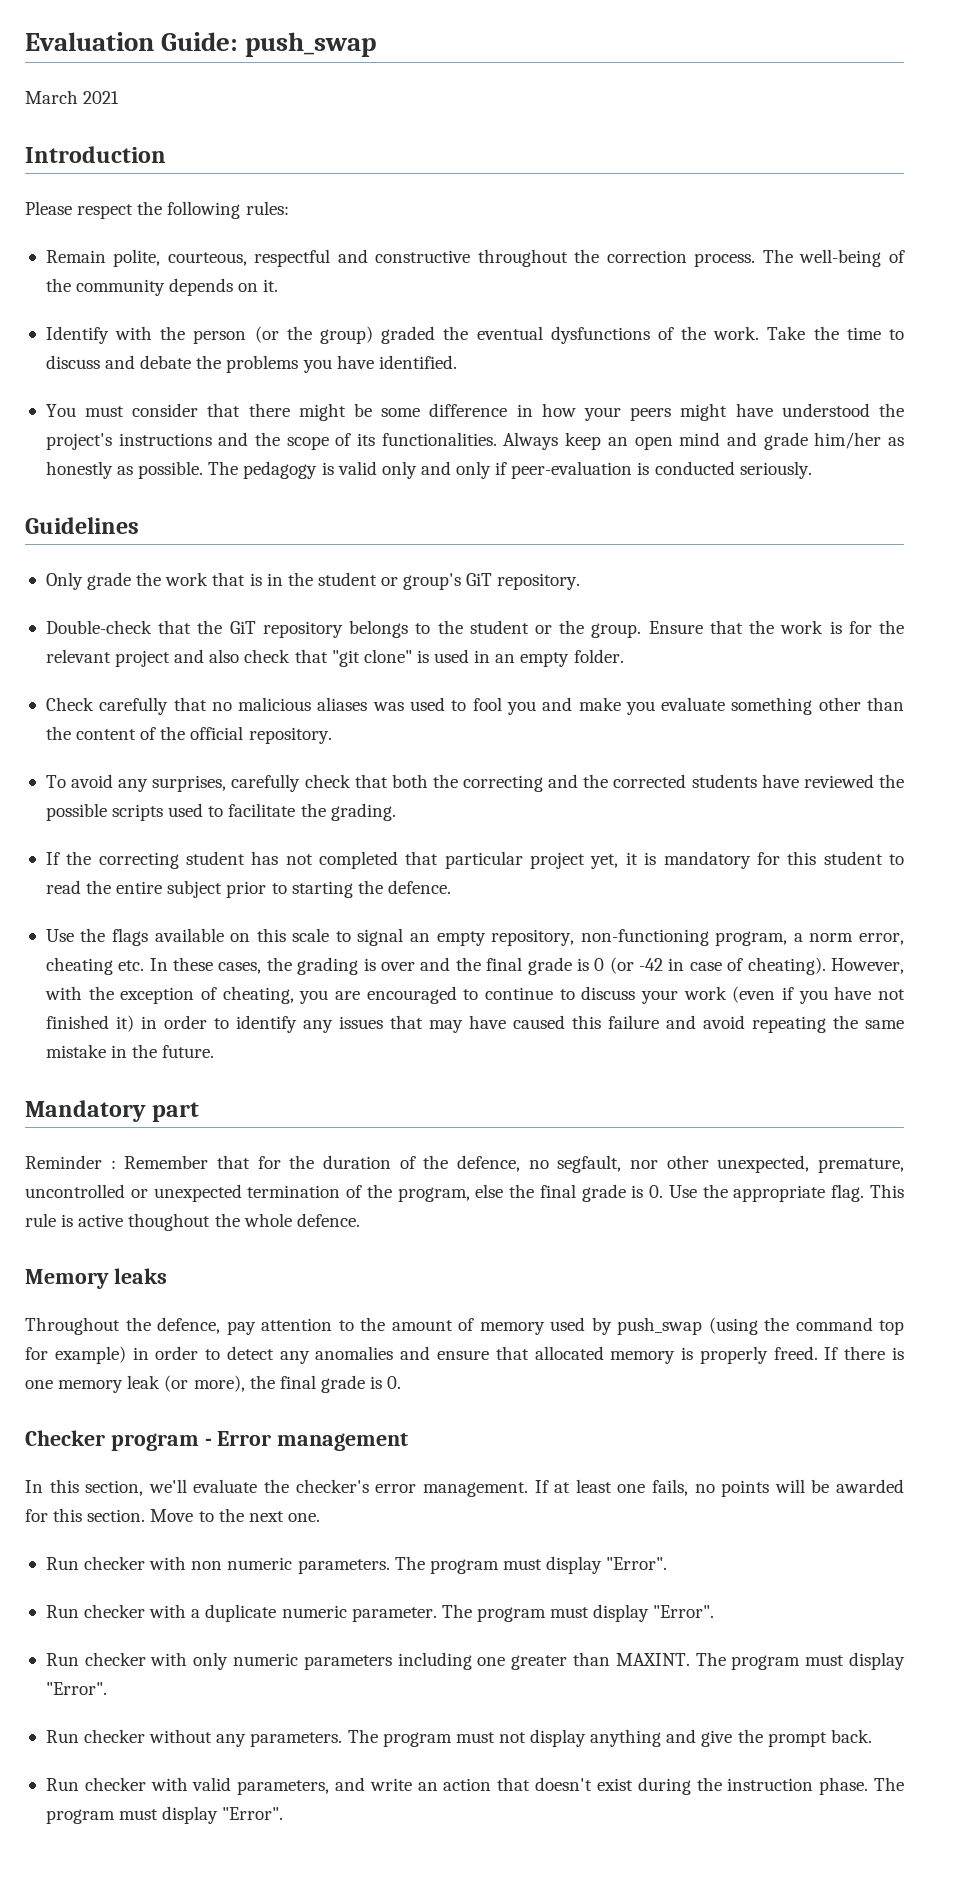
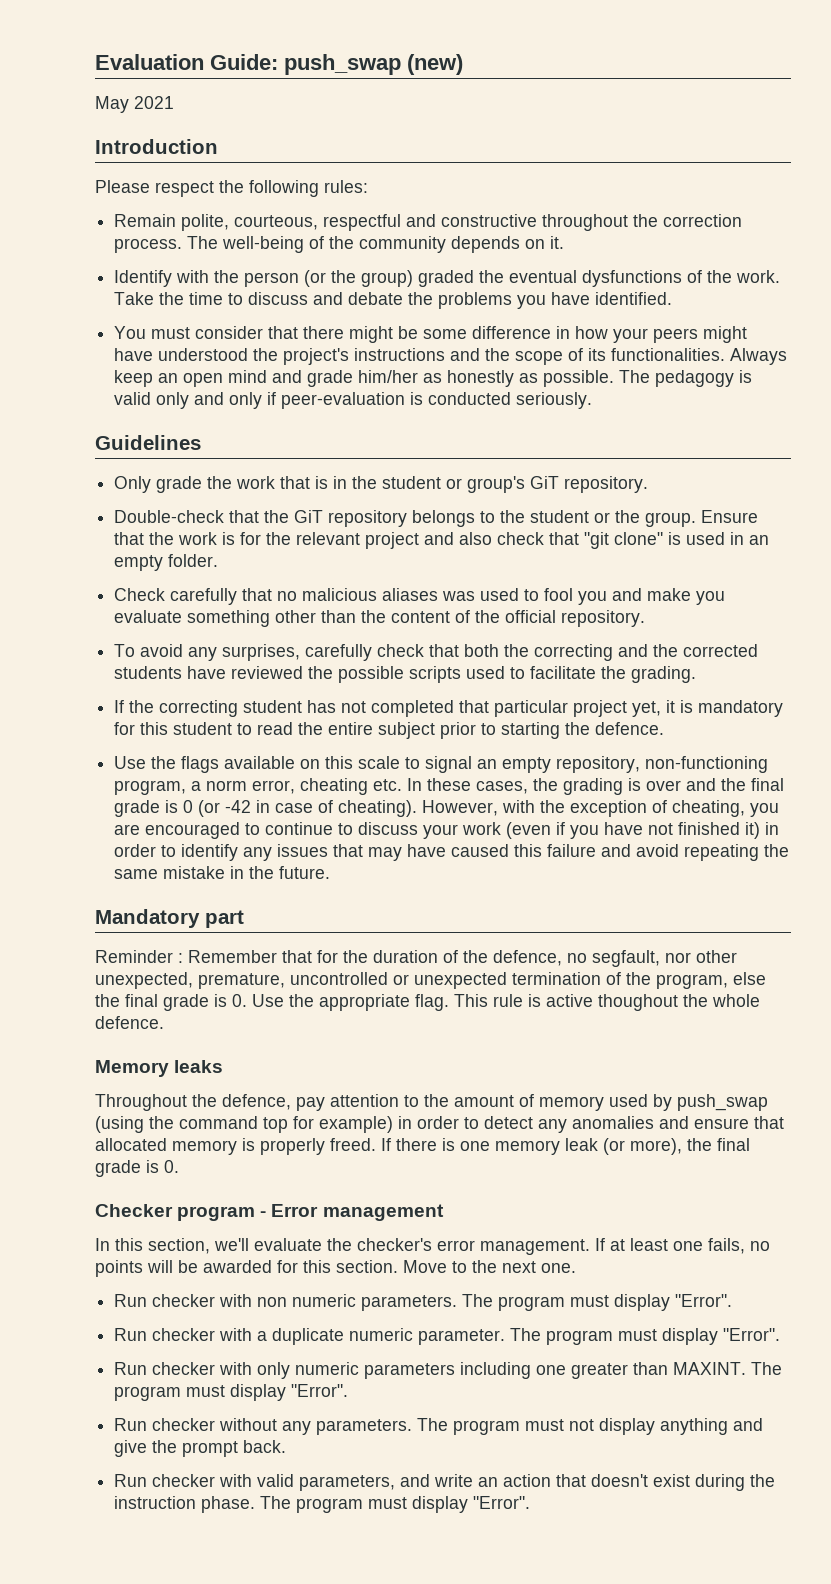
[25,90,78,104] // March -> [407,54,463,75] [95,96,129,113] (new) // May

